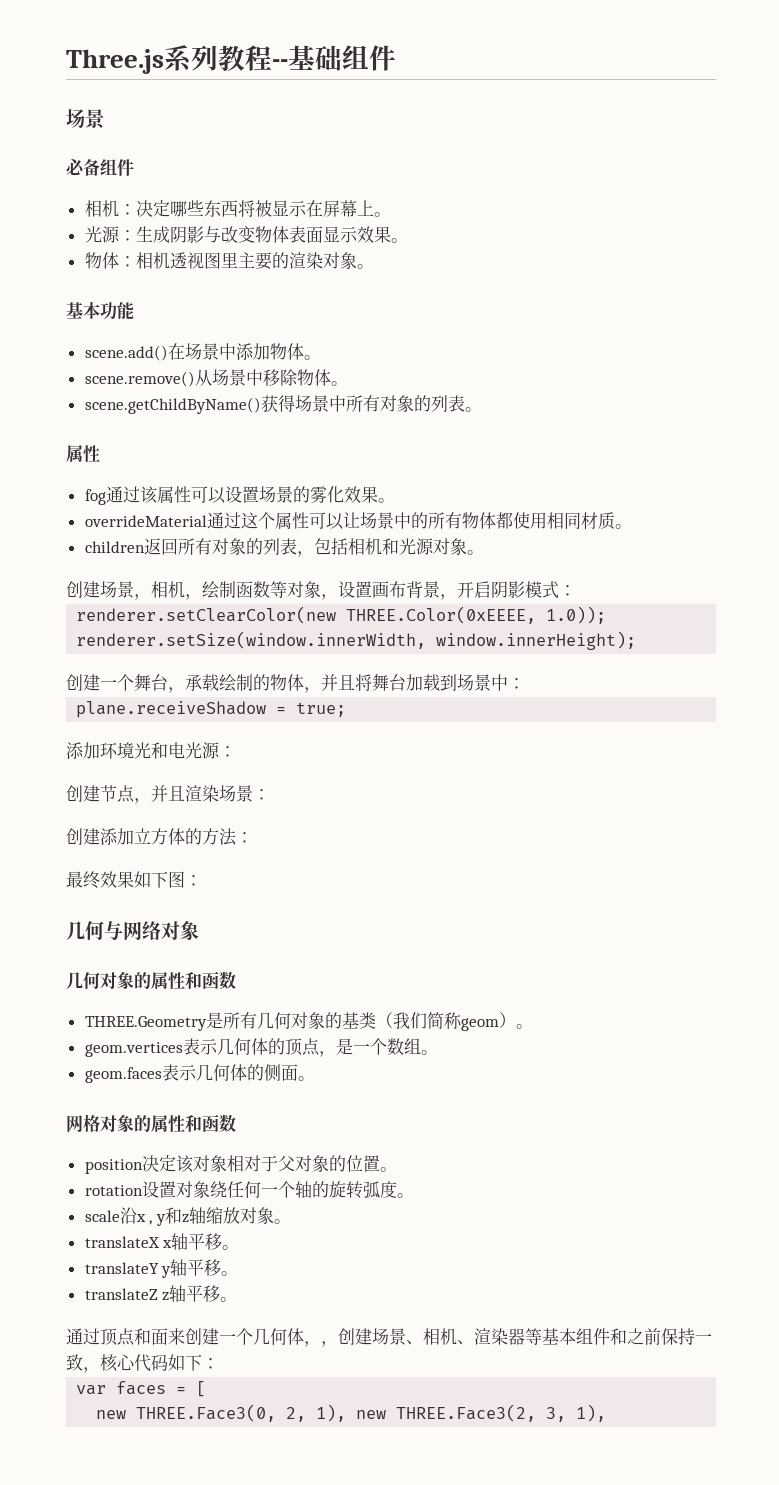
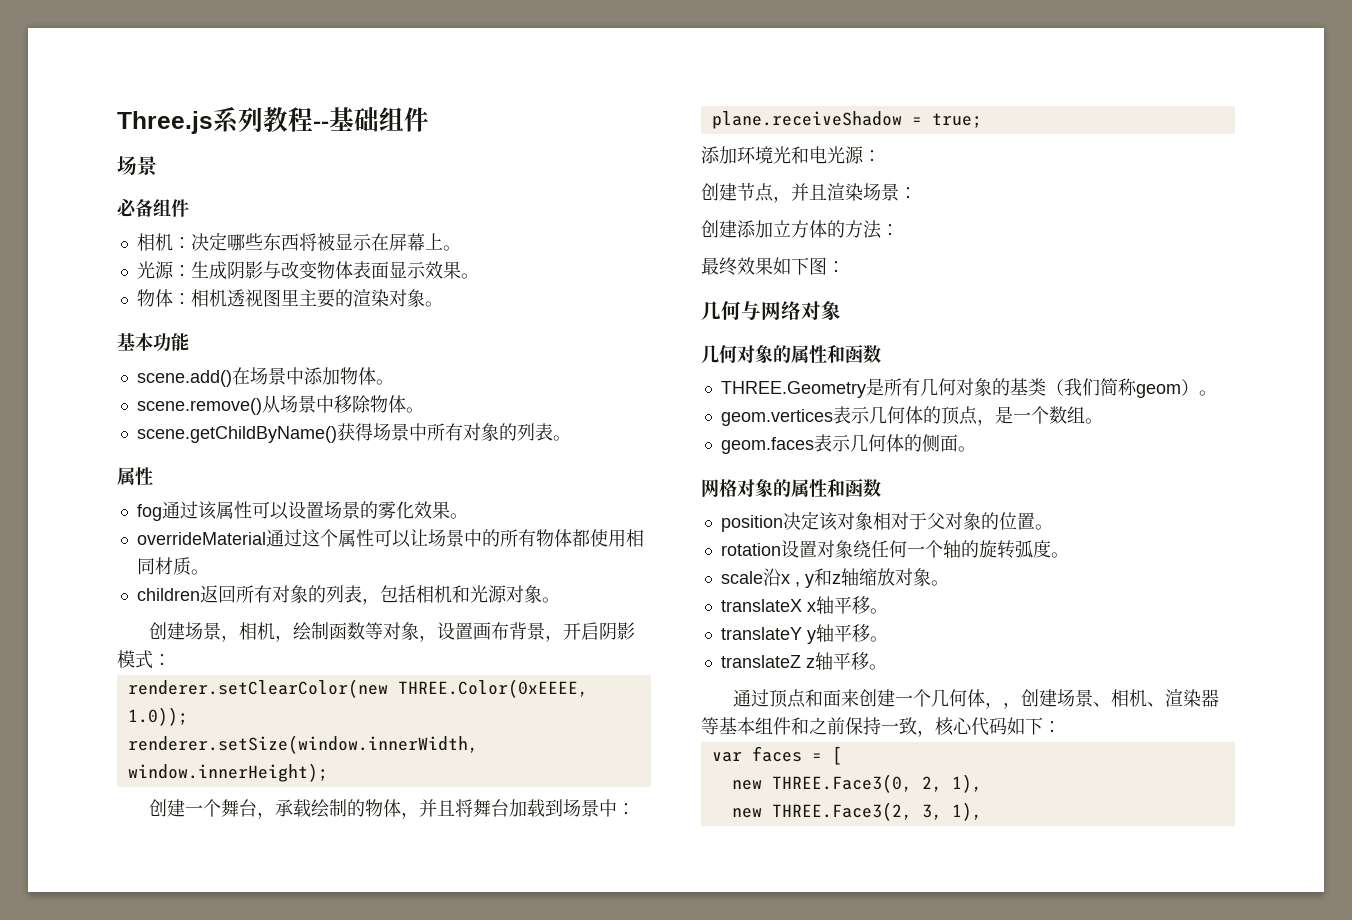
(347, 1413) none -> (982, 783) //

